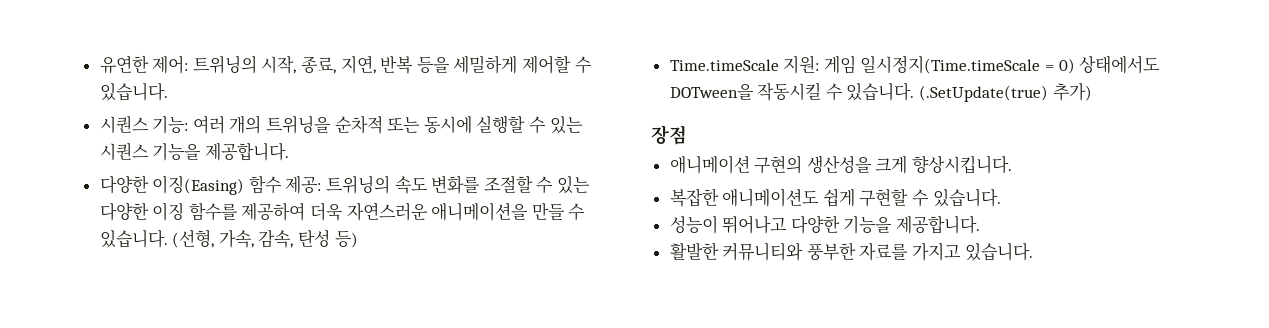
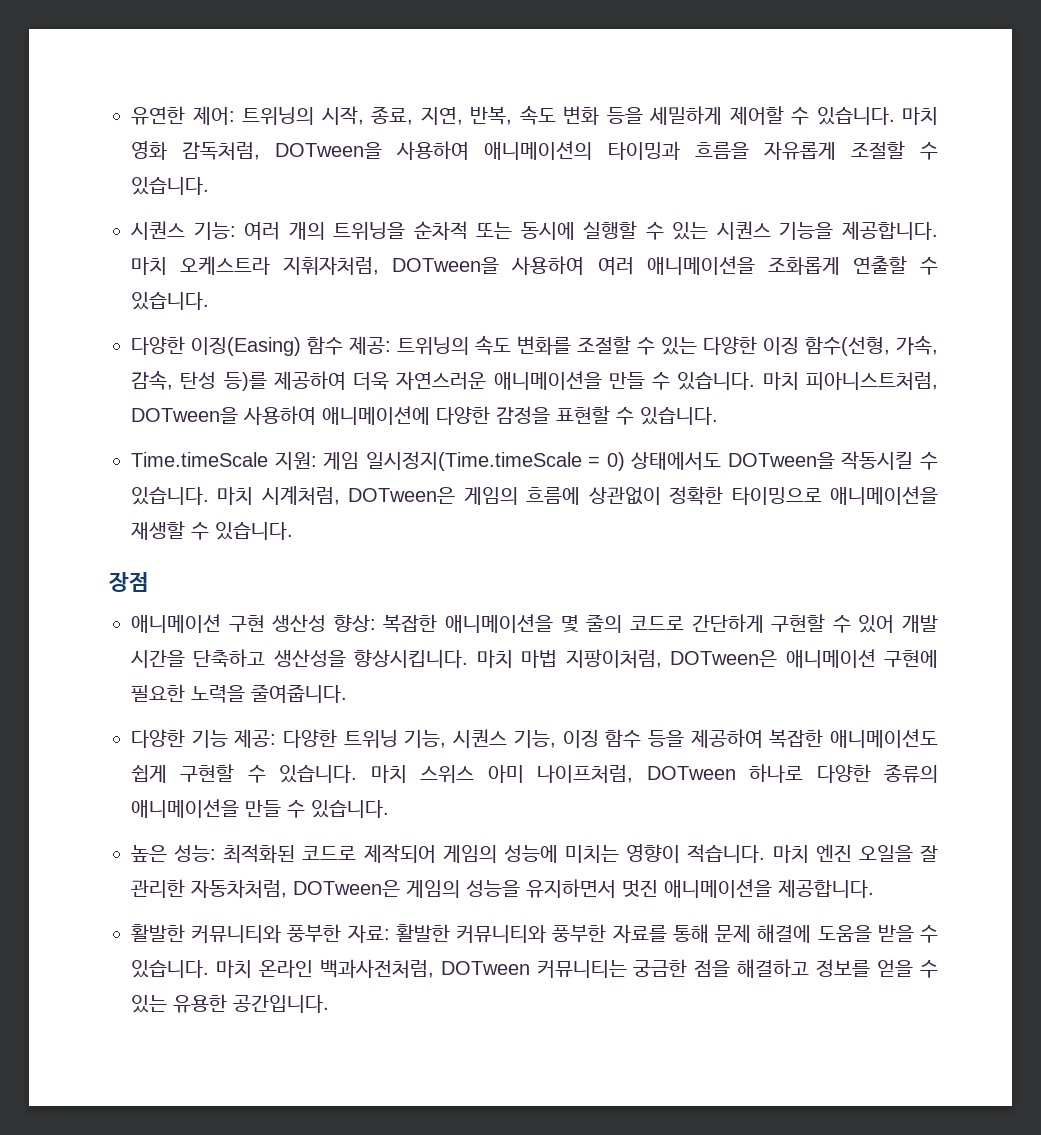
[380,56,414,74] 반복 -> [470,105,599,125] 반복, 속도 변화
(168, 92) none -> [902,107,938,125] [131,140,938,160] [131,177,209,195] 마치 영화 감독처럼, DOTween을 사용하여 애니메이션의 타이밍과 흐름을 자유롭게 조절할 수 있습니다.
(289, 151) none -> [131,256,938,275] [131,292,209,310] 마치 오케스트라 지휘자처럼, DOTween을 사용하여 여러 애니메이션을 조화롭게 연출할 수 있습니다.
[188,202,238,221] 함수를 -> [805,335,938,356] [131,370,267,391] 함수(선형, 가속, 감속, 탄성 등)를
[172,229,358,248] (선형, 가속, 감속, 탄성 등) -> [762,372,938,390] [131,406,718,425] 마치 피아니스트처럼, DOTween을 사용하여 애니메이션에 다양한 감정을 표현할 수 있습니다.
[919,83,1092,102] [651,125,687,145] [669,155,1013,174] (.SetUpdate(true) 추가) // 장점 // 애니메이션 구현의 생산성을 크게 향상시킵니다. // -> [217,486,939,505] [131,521,293,540] [109,572,149,592] [131,614,939,633] [131,649,939,668] [131,684,347,703] [131,729,763,748] 마치 시계처럼, DOTween은 게임의 흐름에 상관없이 정확한 타이밍으로 애니메이션을 재생할 수 있습니다. // 장점 // 애니메이션 구현 생산성 향상: 복잡한 애니메이션을 몇 줄의 코드로 간단하게 구현할 수 있어 개발 시간을 단축하고 생산성을 향상시킵니다. 마치 마법 지팡이처럼, DOTween은 애니메이션 구현에 필요한 노력을 줄여줍니다. // 다양한 기능 제공: 다양한 트위닝 기능, 시퀀스 기능, 이징 함수 등을 제공하여
[669,215,981,234] [669,242,1033,261] // 성능이 뛰어나고 다양한 기능을 제공합니다. // 활발한 커뮤니티와 풍부한 자료를 가지고 있습니다. -> [370,764,939,783] [131,799,389,818] [131,843,939,863] [131,879,874,898] [131,924,939,943] [131,959,938,978] [131,994,329,1013] 마치 스위스 아미 나이프처럼, DOTween 하나로 다양한 종류의 애니메이션을 만들 수 있습니다. // 높은 성능: 최적화된 코드로 제작되어 게임의 성능에 미치는 영향이 적습니다. 마치 엔진 오일을 잘 관리한 자동차처럼, DOTween은 게임의 성능을 유지하면서 멋진 애니메이션을 제공합니다. // 활발한 커뮤니티와 풍부한 자료: 활발한 커뮤니티와 풍부한 자료를 통해 문제 해결에 도움을 받을 수 있습니다. 마치 온라인 백과사전처럼, DOTween 커뮤니티는 궁금한 점을 해결하고 정보를 얻을 수 있는 유용한 공간입니다.

